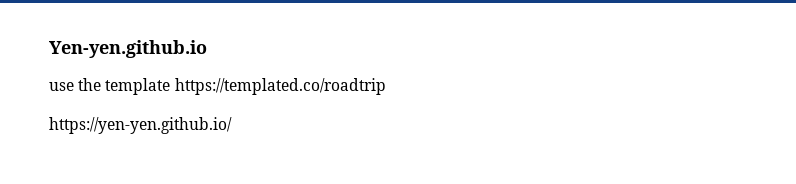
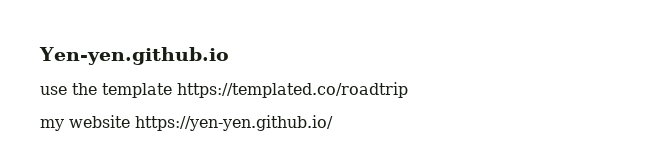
(386, 86) none -> [40,115,130,131] my website

